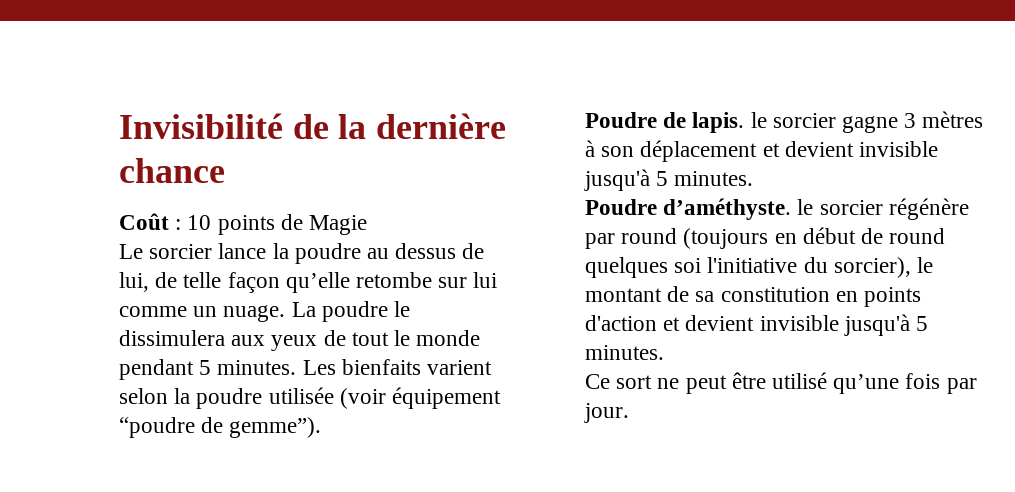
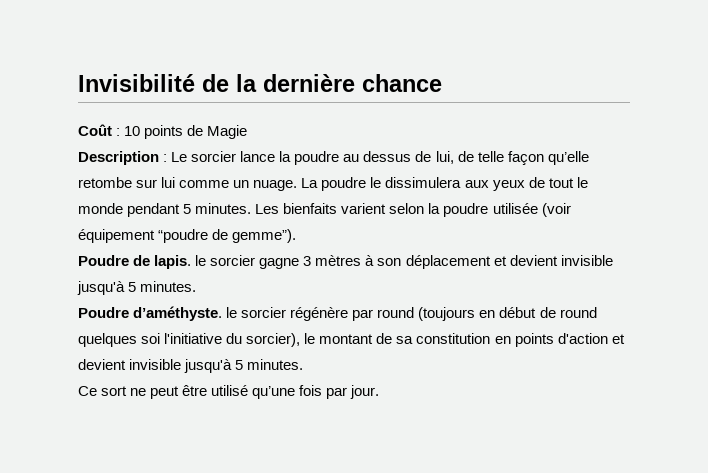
(368, 225) none -> [78,151,168,165] Description :

